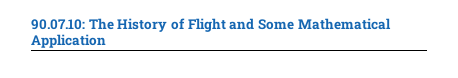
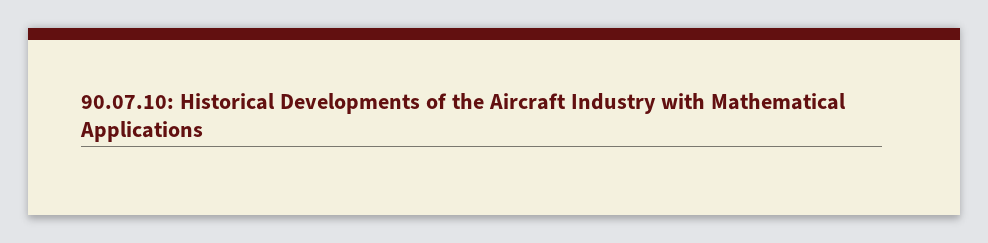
[88,18,391,32] [31,34,106,48] The History of Flight and Some Mathematical Application -> [179,93,846,114] [80,121,203,142] Historical Developments of the Aircraft Industry with Mathematical Applications

